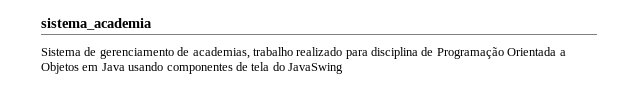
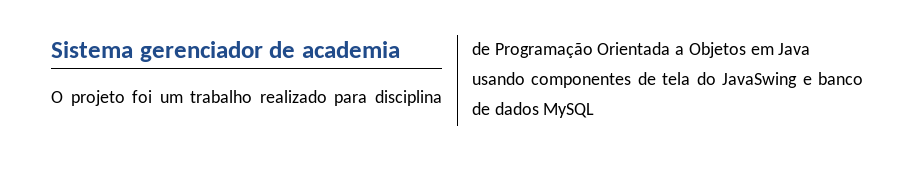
[41,18,152,30] [41,47,250,59] sistema_academia // Sistema de gerenciamento de academias, -> [51,41,400,62] [51,90,183,106] Sistema gerenciador de academia // O projeto foi um
(343, 68) none -> [802,72,864,85] [472,102,595,118] e banco de dados MySQL

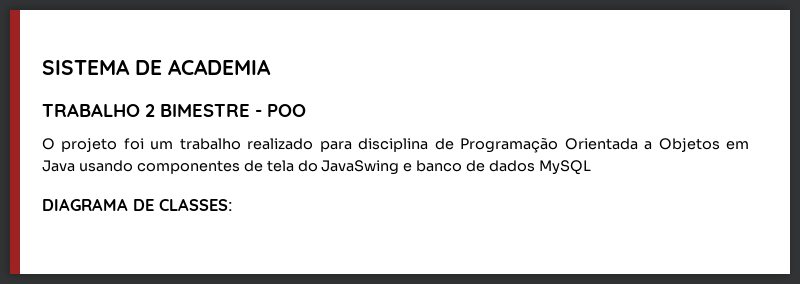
[51,41,400,62] Sistema gerenciador de academia -> [42,59,271,75] [42,103,306,117] SISTEMA DE ACADEMIA // TRABALHO 2 BIMESTRE - POO
(595, 110) none -> [42,198,233,211] // DIAGRAMA DE CLASSES:

